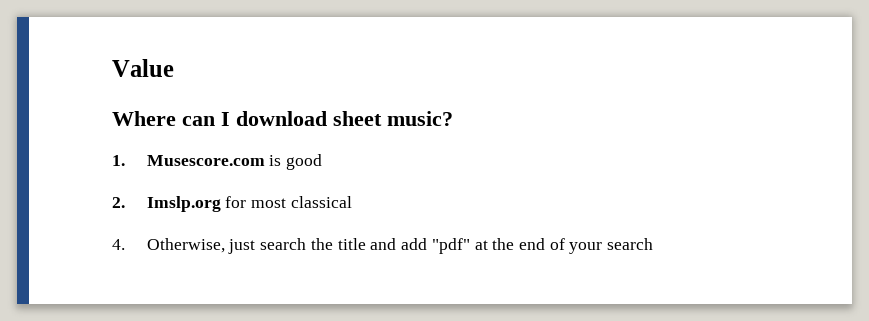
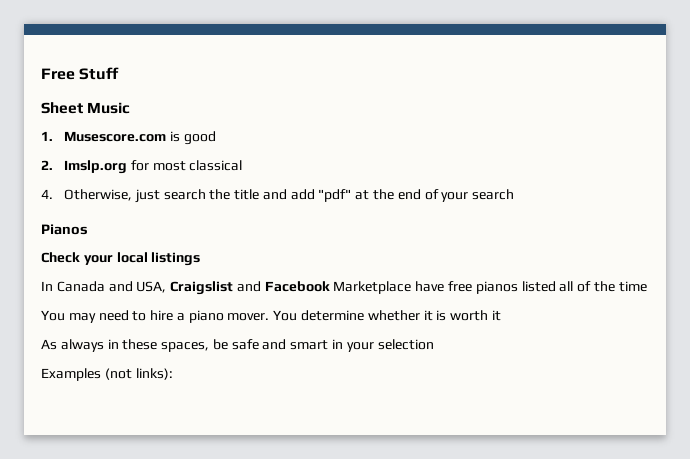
[112,59,174,77] [112,111,453,126] Value // Where can I download sheet music? -> [41,67,120,80] [41,102,131,114] Free Stuff // Sheet Music
(654, 244) none -> [41,224,88,235] [41,252,201,266] [41,281,647,295] [41,310,501,323] [41,339,434,352] [41,368,173,381] // Pianos // Check your local listings // In Canada and USA, Craigslist and Facebook Marketplace have free pianos listed all of the time // You may need to hire a piano mover. You determine whether it is worth it // As always in these spaces, be safe and smart in your selection // Examples (not links):

